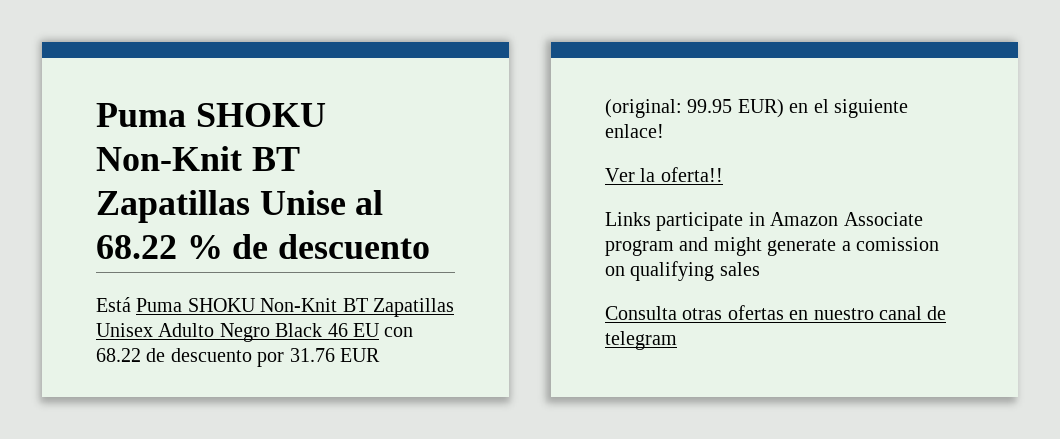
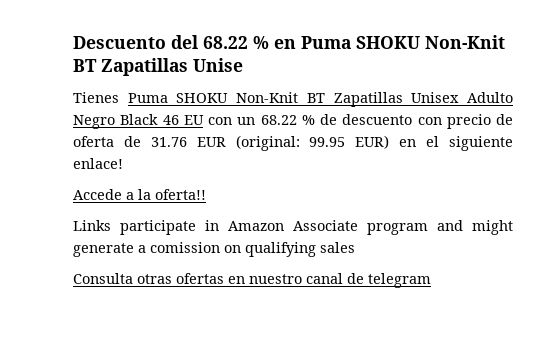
(96, 115) none -> [73,35,296,49] Descuento del 68.22 % en
[355,190,384,215] [96,234,431,259] [96,297,131,312] al 68.22 % de descuento // Está -> [73,92,119,103] // Tienes
[96,348,285,367] 68.22 de descuento por -> [237,114,513,129] [73,136,141,147] un 68.22 % de descuento con precio de oferta de
[605,168,635,182] Ver -> [73,189,134,200] Accede a

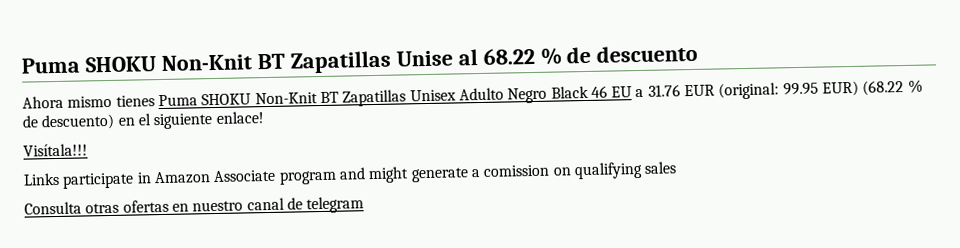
[73,35,296,49] Descuento del 68.22 % en -> (21, 65) none
[73,92,119,103] // Tienes -> [457,44,699,66] [22,95,155,109] al 68.22 % de descuento // Ahora mismo tienes
[208,114,513,129] [73,136,141,147] con un 68.22 % de descuento con precio de oferta de -> [635,88,645,98] a
(390, 142) none -> [862,79,923,96] [22,113,116,131] (68.22 % de descuento)
[73,189,206,200] Accede a la oferta!! -> [23,143,88,157] Visítala!!!

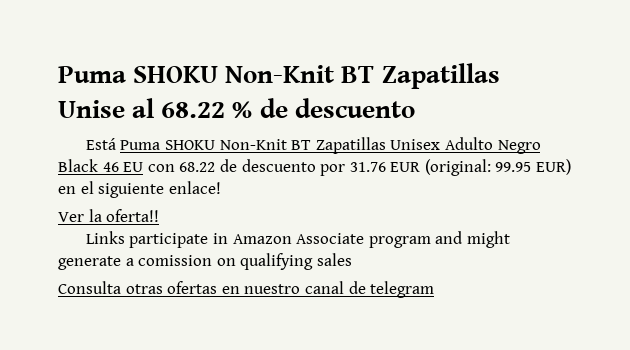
[22,95,155,109] Ahora mismo tienes -> [85,138,116,150] Está
[635,88,645,98] a -> [147,159,346,176] con 68.22 de descuento por
[862,79,923,96] [22,113,116,131] (68.22 % de descuento) -> (572, 167) none
[23,143,88,157] Visítala!!! -> [58,209,160,222] Ver la oferta!!

